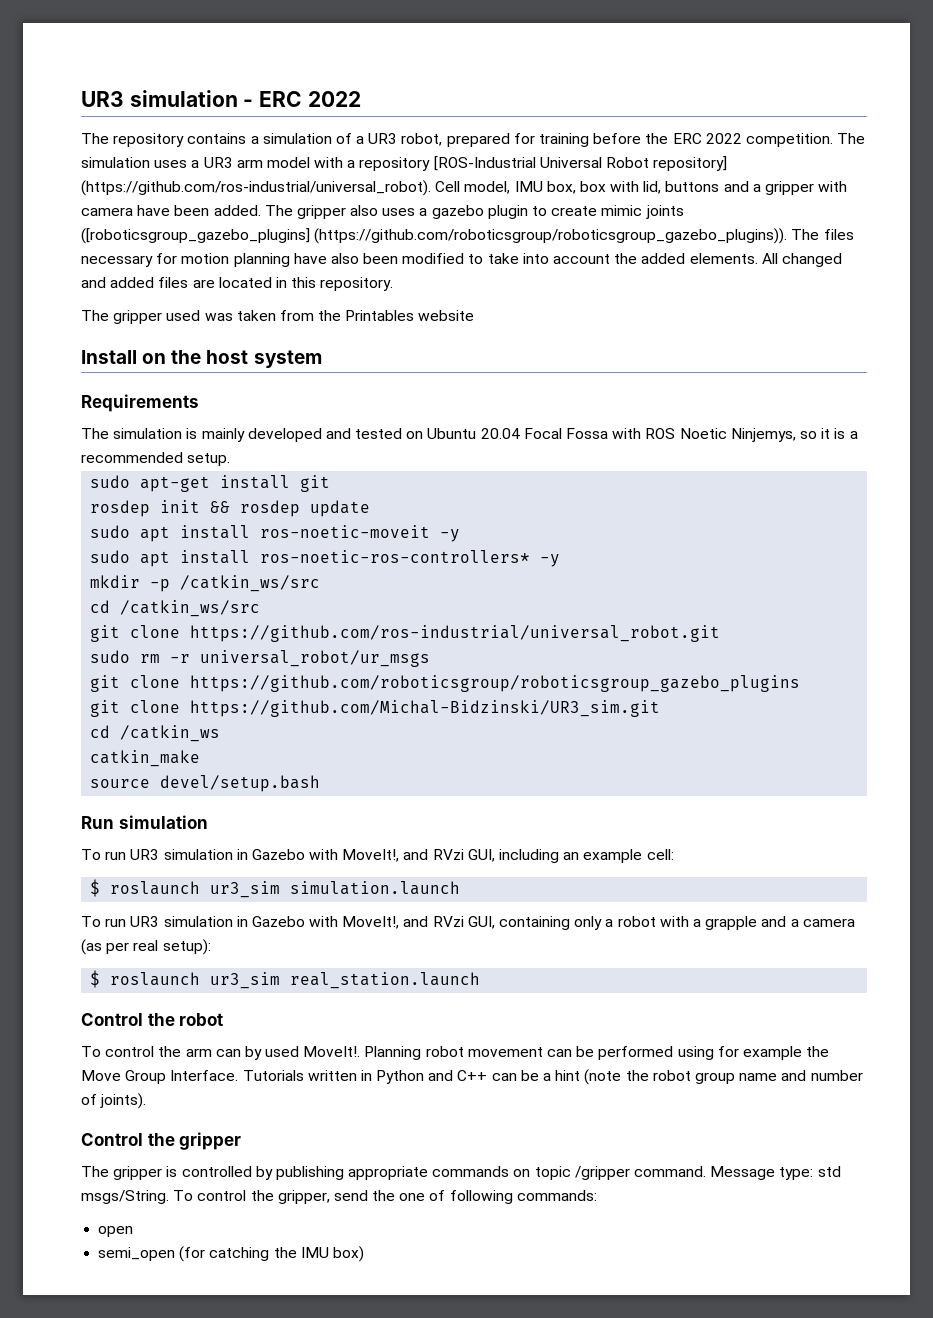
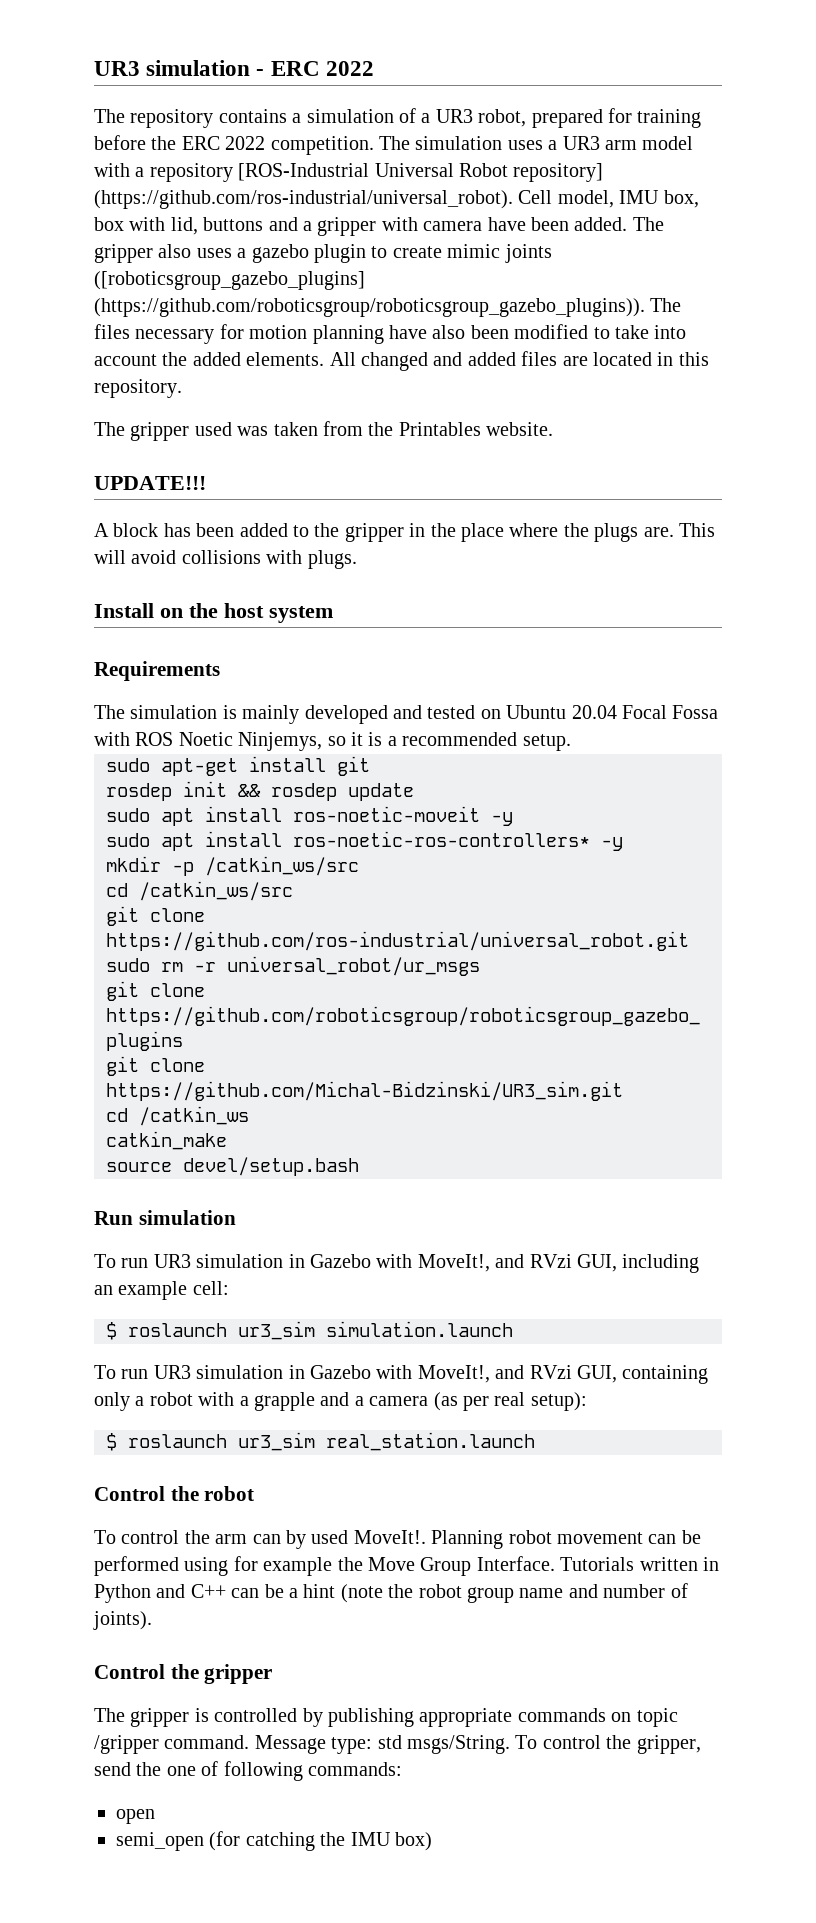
[418,310,475,321] website -> [486,422,554,436] [94,476,206,490] [94,523,715,542] [94,550,357,569] website. // UPDATE!!! // A block has been added to the gripper in the place where the plugs are. This will avoid collisions with plugs.

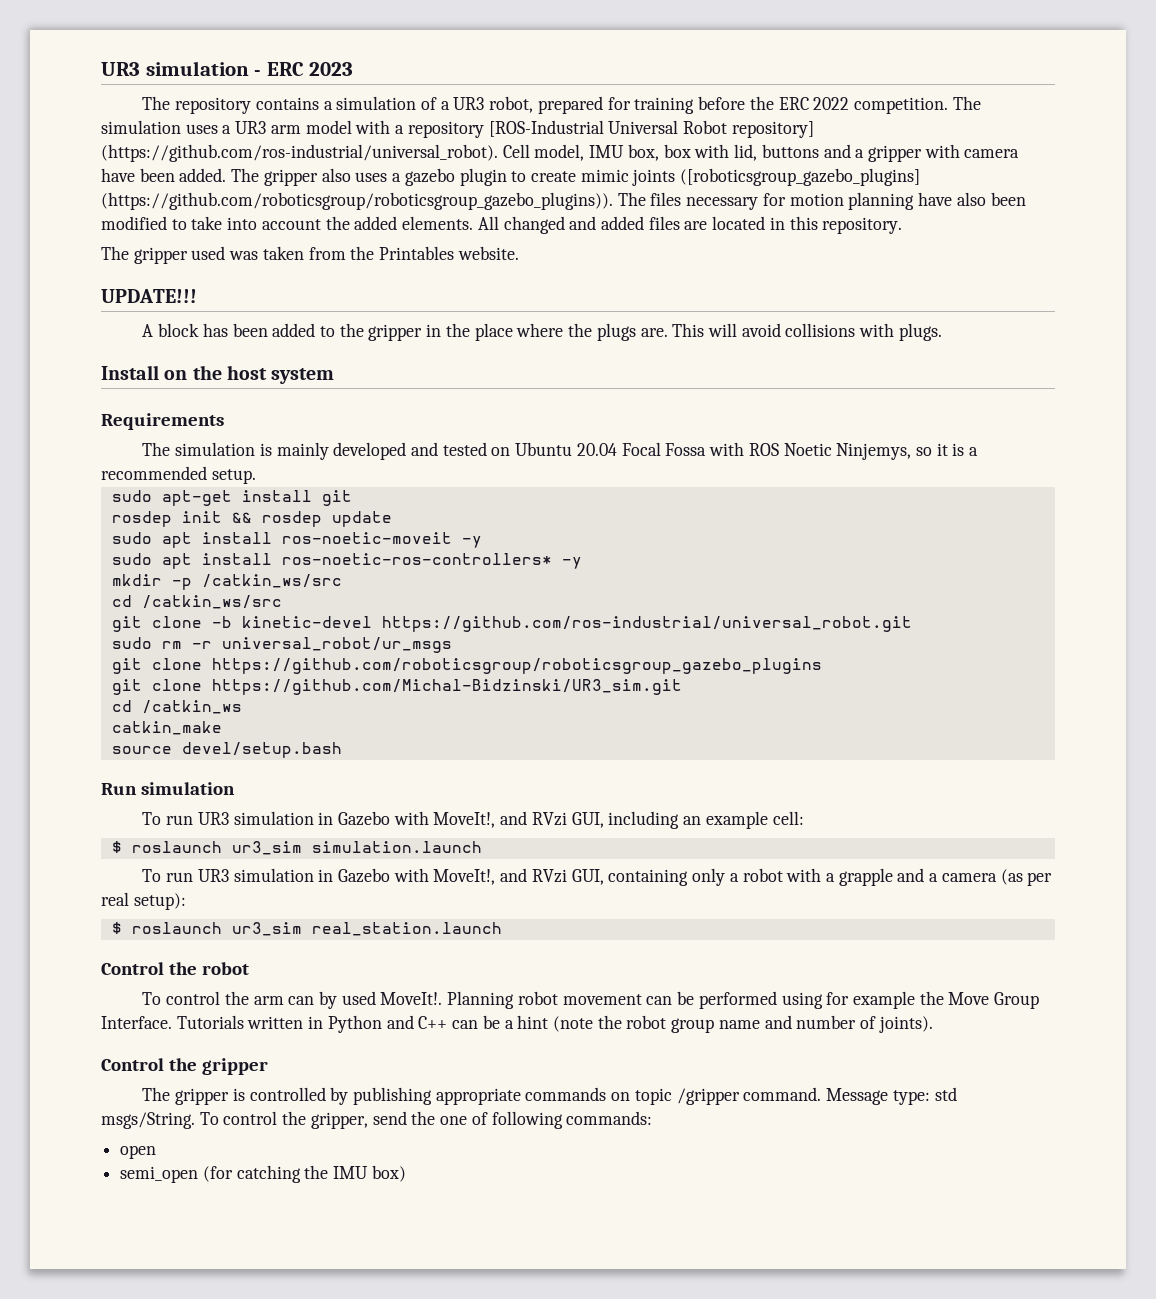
[325,61,374,76] 2022 -> [309,62,354,76] 2023
(205, 915) none -> [211,616,372,628] -b kinetic-devel

